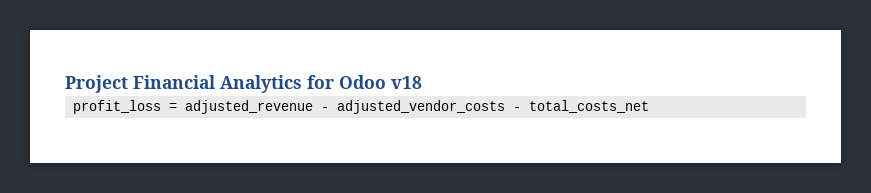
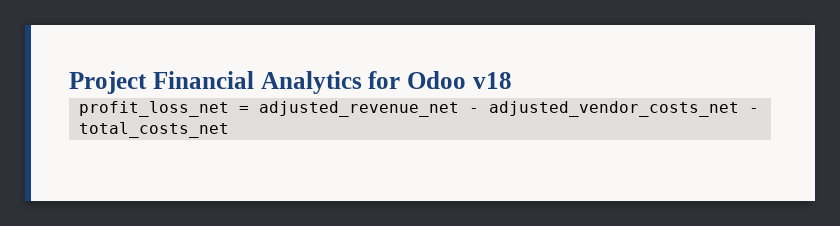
[72,100,505,114] profit_loss = adjusted_revenue - adjusted_vendor_costs -> [78,101,739,117] profit_loss_net = adjusted_revenue_net - adjusted_vendor_costs_net

